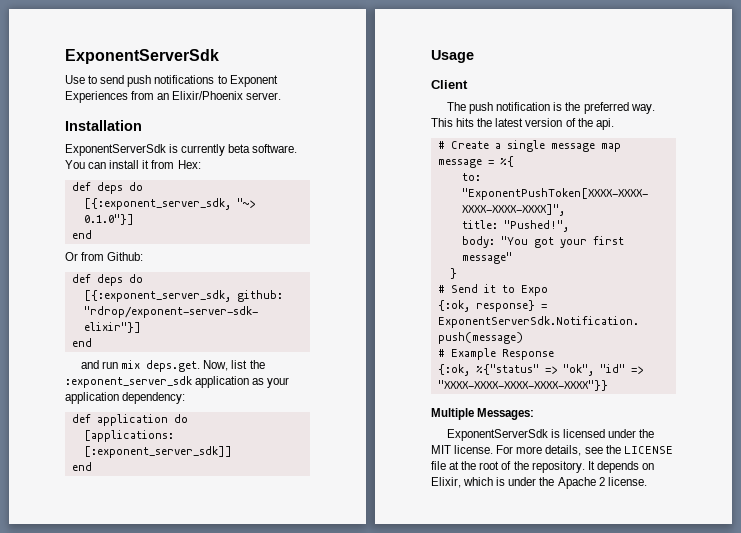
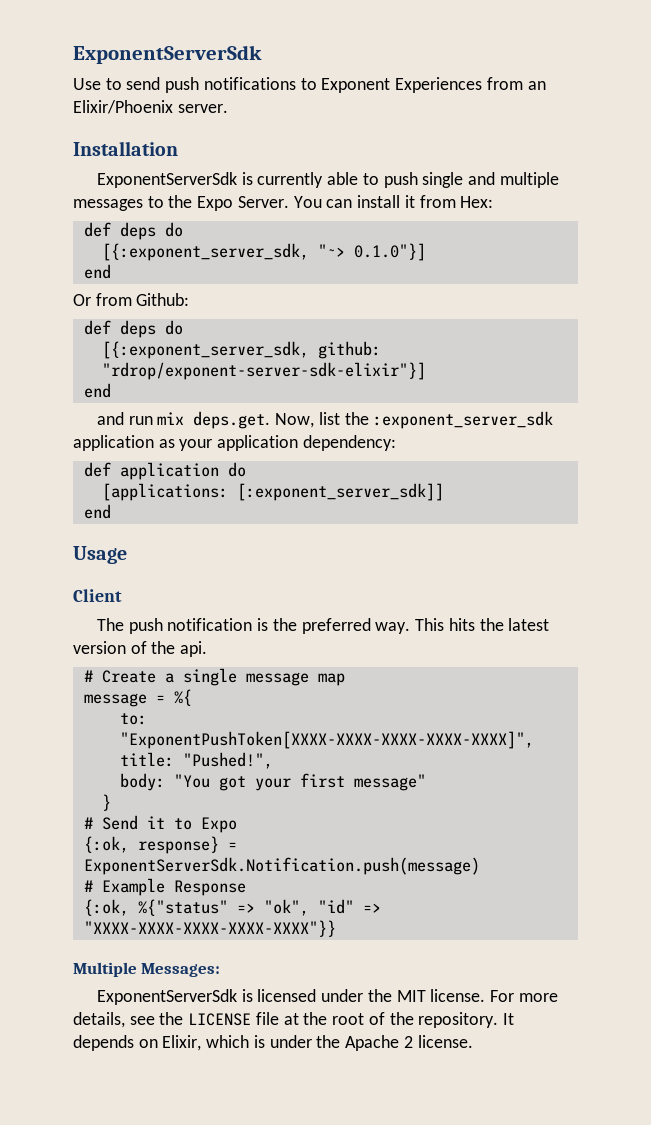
[228,144,298,153] beta software. -> [327,172,559,188] [73,195,289,211] able to push single and multiple messages to the Expo Server.

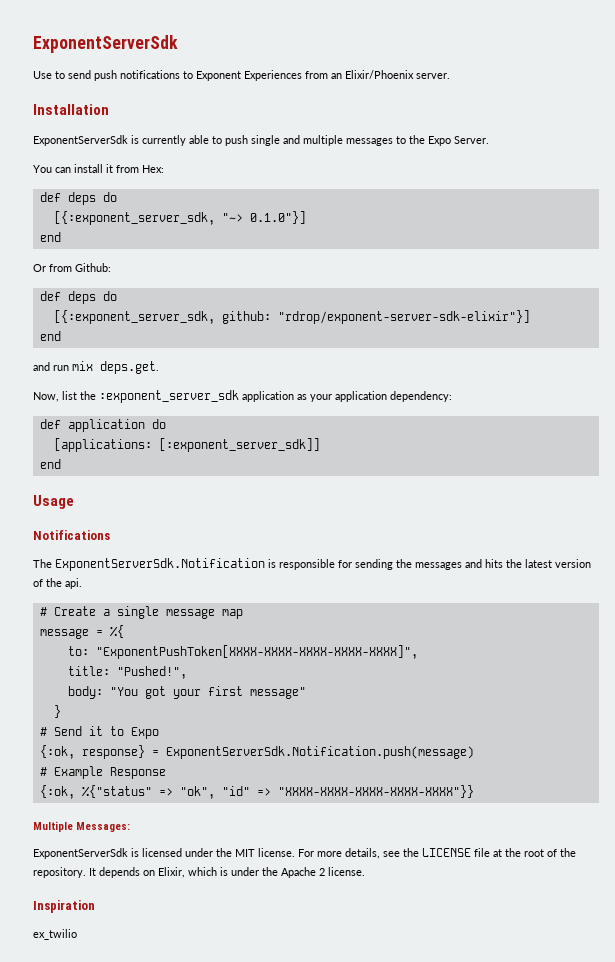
(289, 202) none -> (489, 140) //
(271, 420) none -> (159, 367) //
[73,589,122,602] Client -> [33,530,110,540] Notifications
[128,618,445,634] push notification is the preferred way. This -> [55,558,482,571] ExponentServerSdk.Notification is responsible for sending the messages and
(473, 1041) none -> [33,900,95,913] [33,929,77,940] // Inspiration // ex_twilio

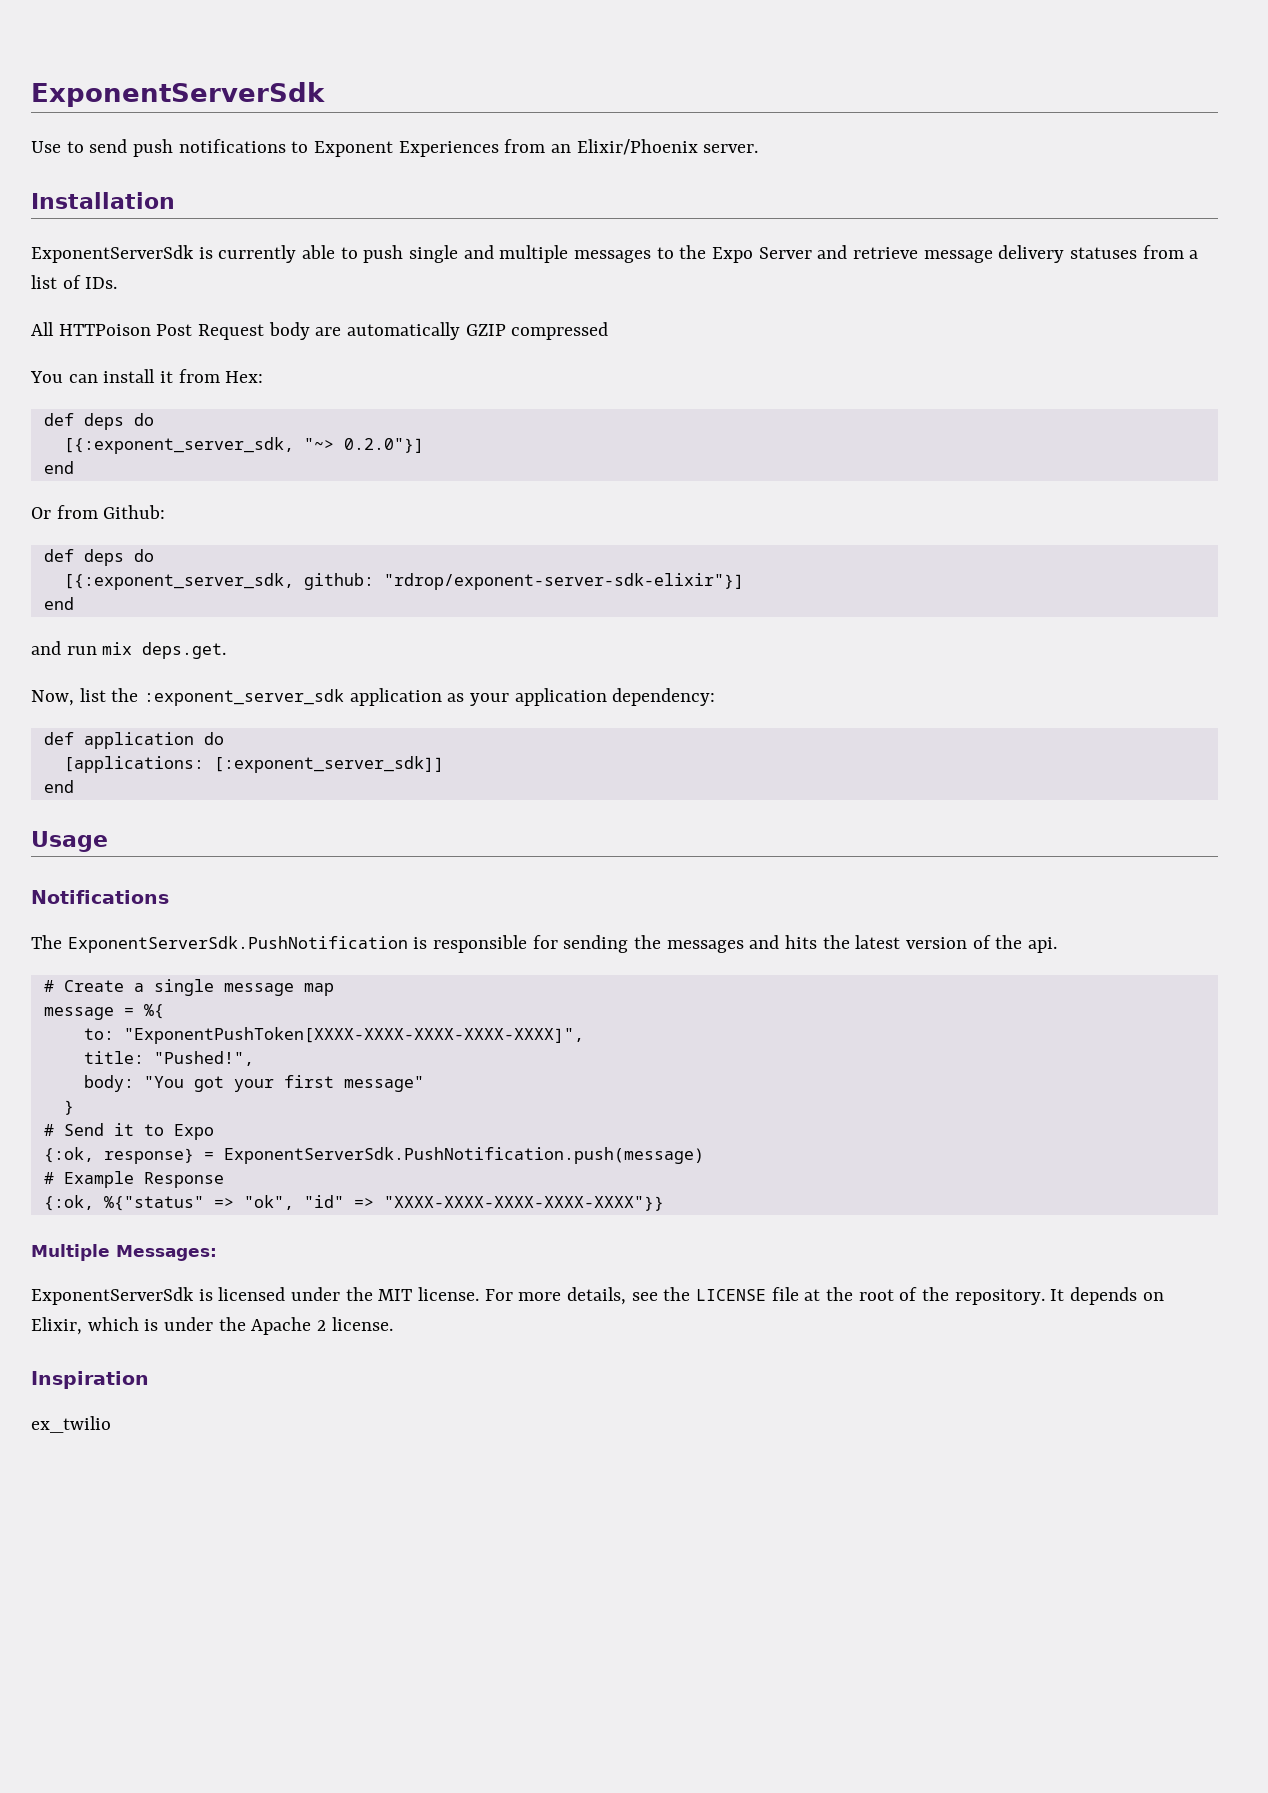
[454,136,489,144] Server. -> [758,245,1199,263] [31,275,118,289] [31,322,609,340] Server and retrieve message delivery statuses from a list of IDs. // All HTTPoison Post Request body are automatically GZIP compressed
[249,211,306,224] 0.1.0"}] -> [343,438,424,453] 0.2.0"}]
[55,558,265,571] ExponentServerSdk.Notification -> [67,936,408,953] ExponentServerSdk.PushNotification
[165,746,474,759] ExponentServerSdk.Notification.push(message) -> [223,1147,704,1164] ExponentServerSdk.PushNotification.push(message)

